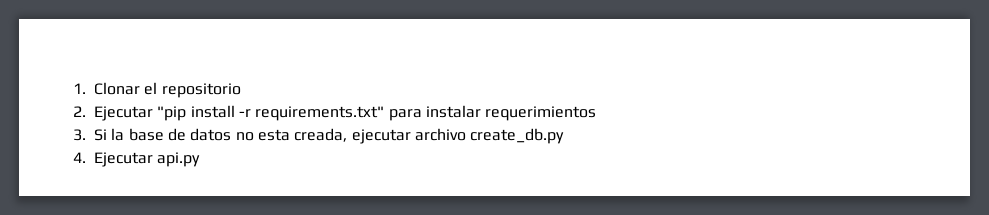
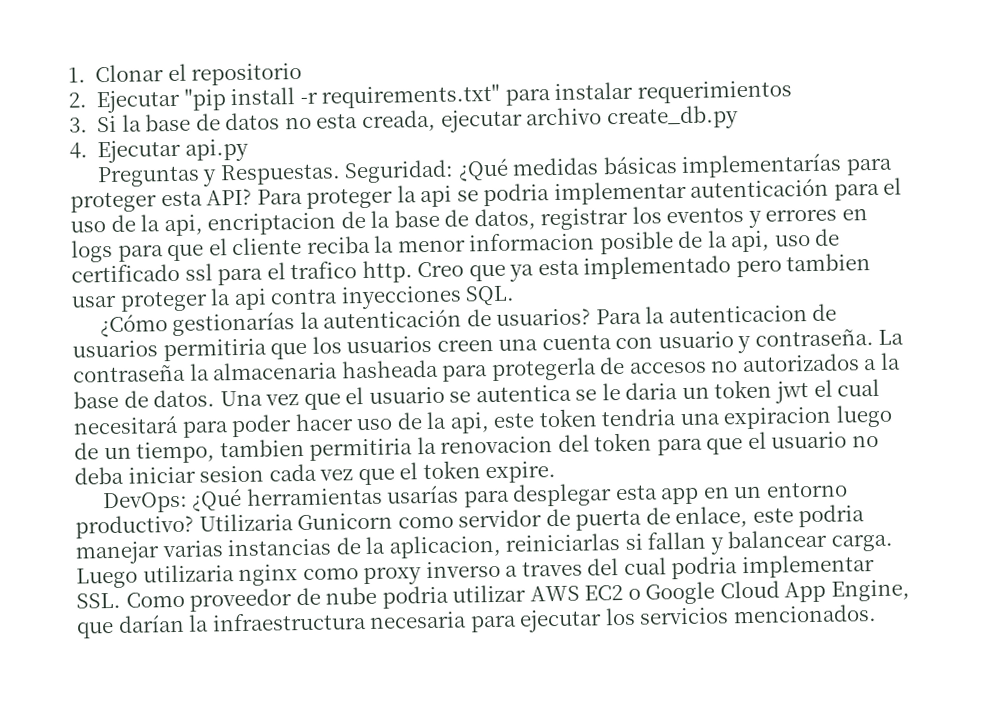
(201, 159) none -> [96,153,893,188] [70,177,903,213] [70,206,869,237] [71,228,841,263] [71,253,872,286] [71,285,516,312] [99,303,838,338] [72,329,905,362] [72,352,901,383] [73,378,881,410] [73,404,893,438] [74,431,879,464] [74,460,557,486] [101,481,848,514] [75,504,866,539] [75,529,893,565] [76,554,875,589] [76,579,910,612] [77,604,877,639] // Preguntas y Respuestas. Seguridad: ¿Qué medidas básicas implementarías para proteger esta API? Para proteger la api se podria implementar autenticación para el uso de la api, encriptacion de la base de datos, registrar los eventos y errores en logs para que el cliente reciba la menor informacion posible de la api, uso de certificado ssl para el trafico http. Creo que ya esta implementado pero tambien usar proteger la api contra inyecciones SQL. // ¿Cómo gestionarías la autenticación de usuarios? Para la autenticacion de usuarios permitiria que los usuarios creen una cuenta con usuario y contraseña. La contraseña la almacenaria hasheada para protegerla de accesos no autorizados a la base de datos. Una vez que el usuario se autentica se le daria un token jwt el cual necesitará para poder hacer uso de la api, este token tendria una expiracion luego de un tiempo, tambien permitiria la renovacion del token para que el usuario no deba iniciar sesion cada vez que el token expire. // DevOps: ¿Qué herramientas usarías para desplegar esta app en un entorno productivo? Utilizaria Gunicorn como servidor de puerta de enlace, este podria manejar varias instancias de la aplicacion, reiniciarlas si fallan y balancear carga. Luego utilizaria nginx como proxy inverso a traves del cual podria implementar SSL. Como proveedor de nube podria utilizar AWS EC2 o Google Cloud App Engine, que darían la infraestructura necesaria para ejecutar los servicios mencionados.

